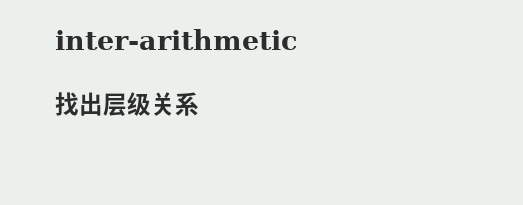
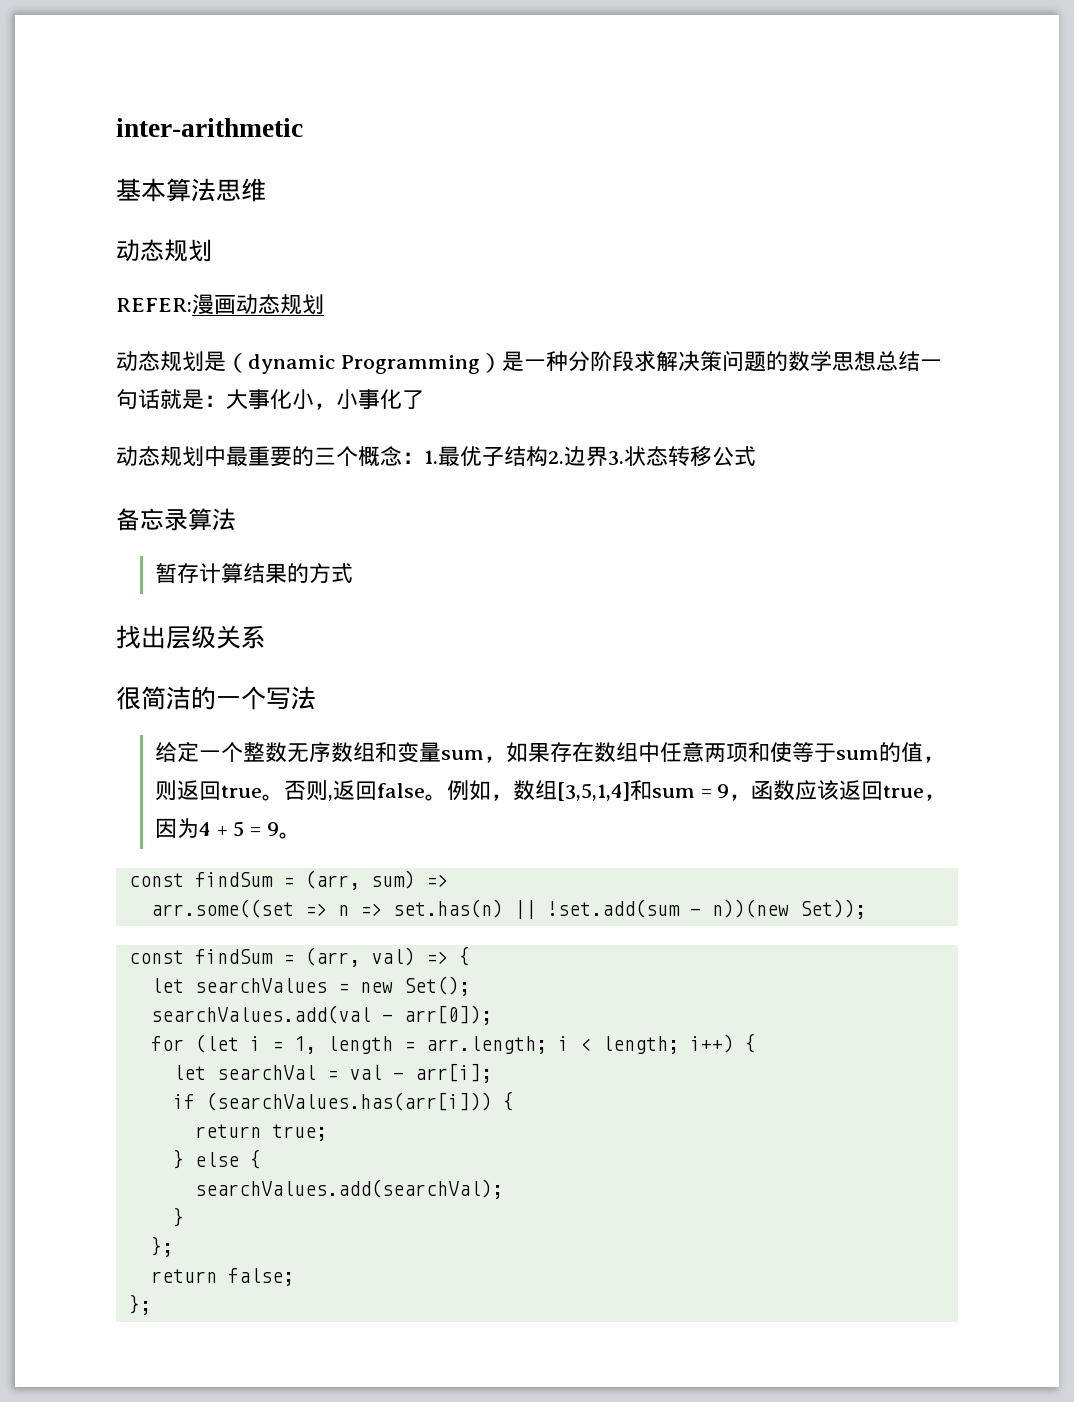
[55,92,199,117] 找出层级关系 -> [116,178,266,202] [116,239,212,262] [116,294,324,315] [116,350,942,374] [116,389,424,410] [116,446,756,467] [116,508,236,531] [154,563,353,584] [116,625,266,649] [116,686,316,710] [154,741,945,763] [154,780,947,801] [154,818,302,839] [128,870,448,890] [150,899,866,919] [128,946,470,967] [150,976,470,996] [150,1005,492,1025] [150,1033,756,1054] [172,1063,492,1083] [172,1091,514,1111] [194,1124,327,1141] [172,1149,261,1169] [194,1179,503,1199] [172,1207,184,1227] [150,1236,173,1257] [150,1268,294,1286] [128,1294,151,1315] 基本算法思维 // 动态规划 // REFER:漫画动态规划 // 动态规划是（dynamic Programming）是一种分阶段求解决策问题的数学思想总结一句话就是：大事化小，小事化了 // 动态规划中最重要的三个概念：1.最优子结构2.边界3.状态转移公式 // 备忘录算法 // 暂存计算结果的方式 // 找出层级关系 // 很简洁的一个写法 // 给定一个整数无序数组和变量sum，如果存在数组中任意两项和使等于sum的值，则返回true。否则,返回false。例如，数组[3,5,1,4]和sum = 9，函数应该返回true，因为4 + 5 = 9。 // const findSum = (arr, sum) => // arr.some((set => n => set.has(n) || !set.add(sum - n))(new Set)); // const findSum = (arr, val) => { // let searchValues = new Set(); // searchValues.add(val - arr[0]); // for (let i = 1, length = arr.length; i < length; i++) { // let searchVal = val - arr[i]; // if (searchValues.has(arr[i])) { // return true; // } else { // searchValues.add(searchVal); // } // }; // return false; // };

